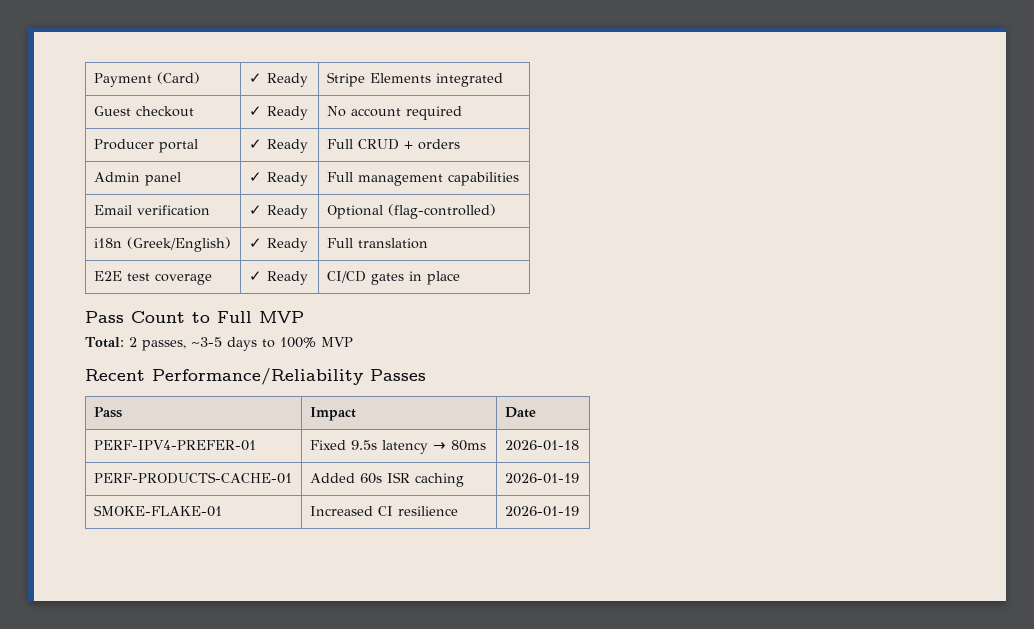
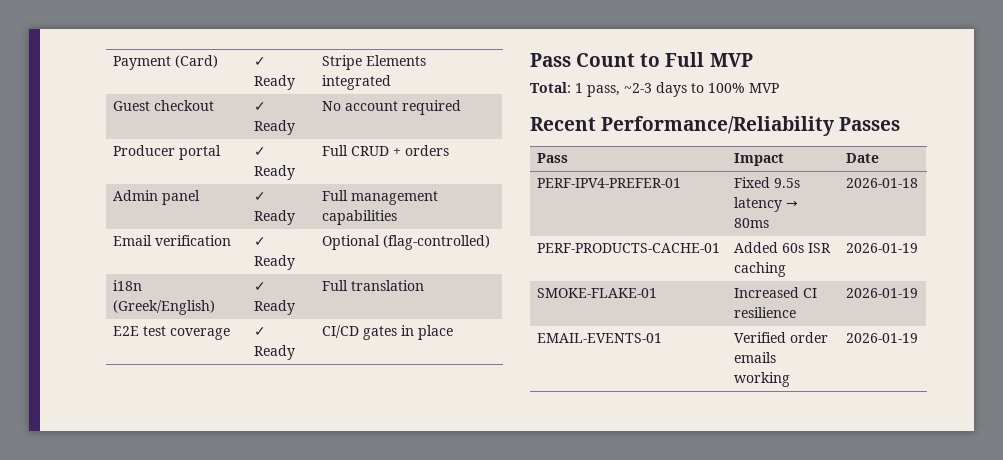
[128,337,222,351] 2 passes, ~3-5 -> [575,83,652,97] 1 pass, ~2-3
(579, 511) none -> [536,333,662,343] [733,332,828,343] [733,352,776,363] [733,372,790,387] [845,333,918,343] // EMAIL-EVENTS-01 | Verified order emails working | 2026-01-19

